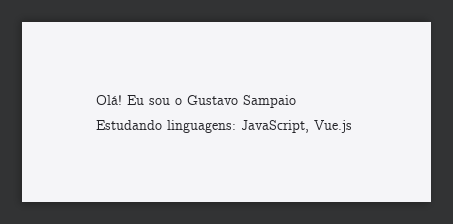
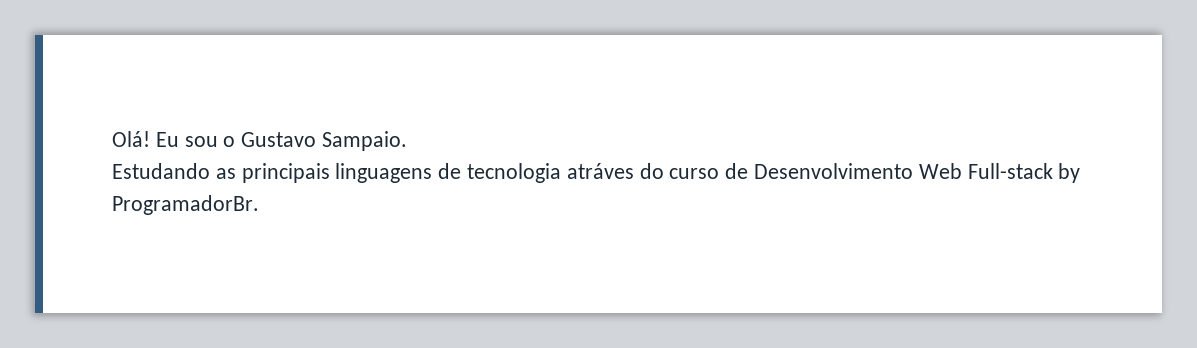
[243,95,296,108] Sampaio -> [322,131,408,151] Sampaio.
[167,120,352,133] linguagens: JavaScript, Vue.js -> [215,163,1081,183] [112,195,259,215] as principais linguagens de tecnologia atráves do curso de Desenvolvimento Web Full-stack by ProgramadorBr.

